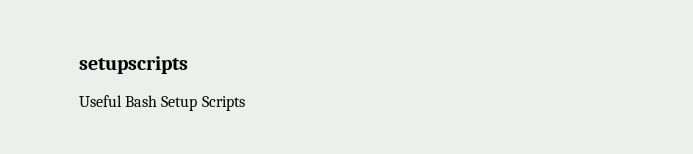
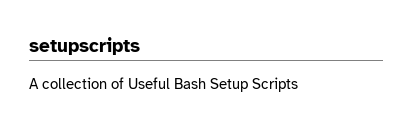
(188, 65) none -> [29,77,124,89] A collection of

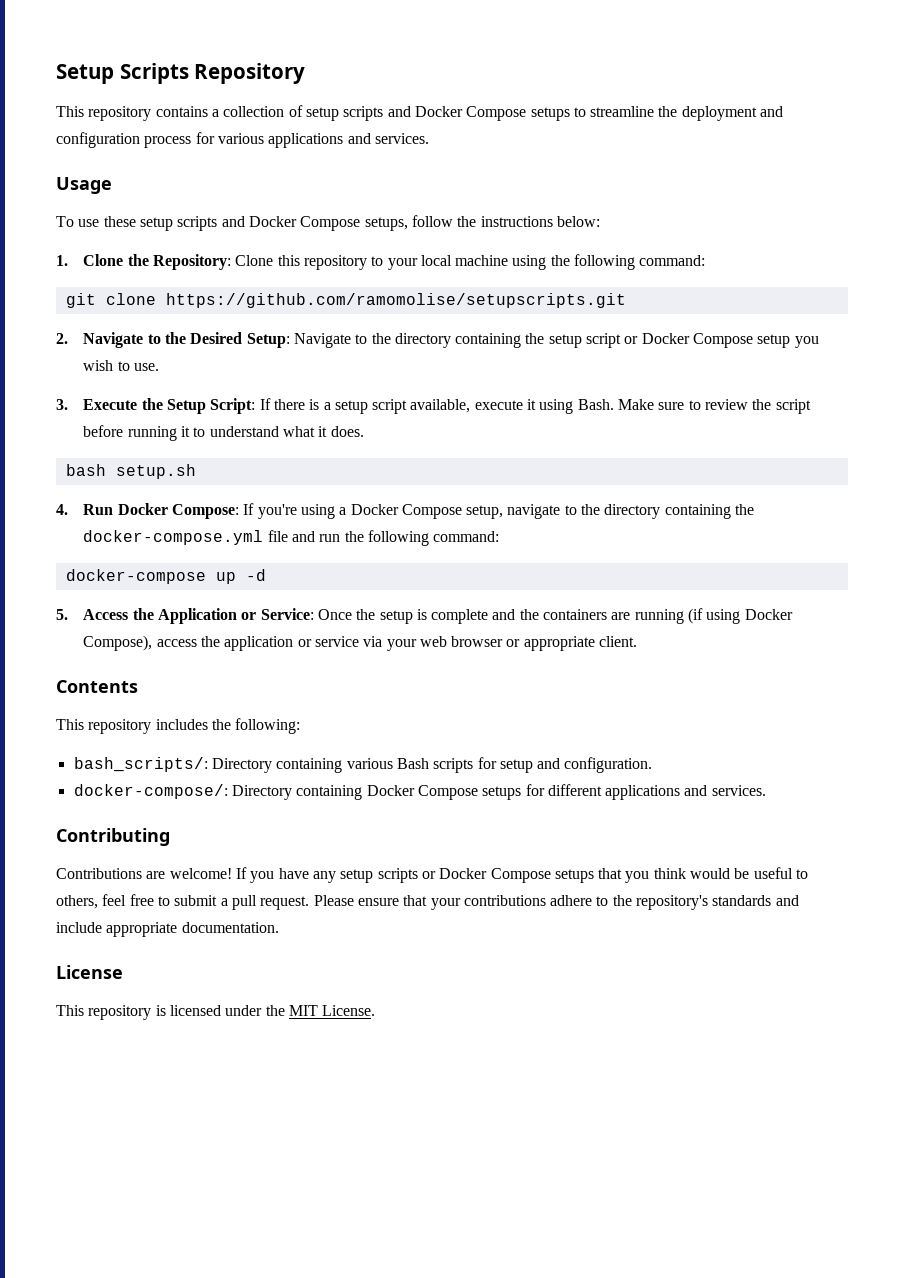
[29,37,140,55] [29,77,298,92] setupscripts // A collection of Useful Bash Setup Scripts -> [56,63,306,84] [56,105,784,121] [56,132,429,148] [56,177,112,194] [56,215,600,231] [56,254,706,270] [65,293,626,308] [56,332,819,348] [83,360,159,371] [56,398,811,414] [83,425,364,441] [65,464,196,479] [56,503,755,519] [83,530,500,546] [65,569,266,584] [56,608,793,624] [83,635,638,651] [56,680,138,693] [56,718,301,734] [73,757,653,773] [73,784,766,800] [56,828,170,846] [56,867,809,883] [56,894,799,910] [56,922,279,937] [56,965,123,979] [56,1005,376,1020] Setup Scripts Repository // This repository contains a collection of setup scripts and Docker Compose setups to streamline the deployment and configuration process for various applications and services. // Usage // To use these setup scripts and Docker Compose setups, follow the instructions below: // 1. Clone the Repository: Clone this repository to your local machine using the following command: // git clone https://github.com/ramomolise/setupscripts.git // 2. Navigate to the Desired Setup: Navigate to the directory containing the setup script or Docker Compose setup you wish to use. // 3. Execute the Setup Script: If there is a setup script available, execute it using Bash. Make sure to review the script before running it to understand what it does. // bash setup.sh // 4. Run Docker Compose: If you're using a Docker Compose setup, navigate to the directory containing the docker-compose.yml file and run the following command: // docker-compose up -d // 5. Access the Application or Service: Once the setup is complete and the containers are running (if using Docker Compose), access the application or service via your web browser or appropriate client. // Contents // This repository includes the following: // bash_scripts/: Directory containing various Bash scripts for setup and configuration. // docker-compose/: Directory containing Docker Compose setups for different applications and services. // Contributing // Contributions are welcome! If you have any setup scripts or Docker Compose setups that you think would be useful to others, feel free to submit a pull request. Please ensure that your contributions adhere to the repository's standards and include appropriate documentation. // License // This repository is licensed under the MIT License.

